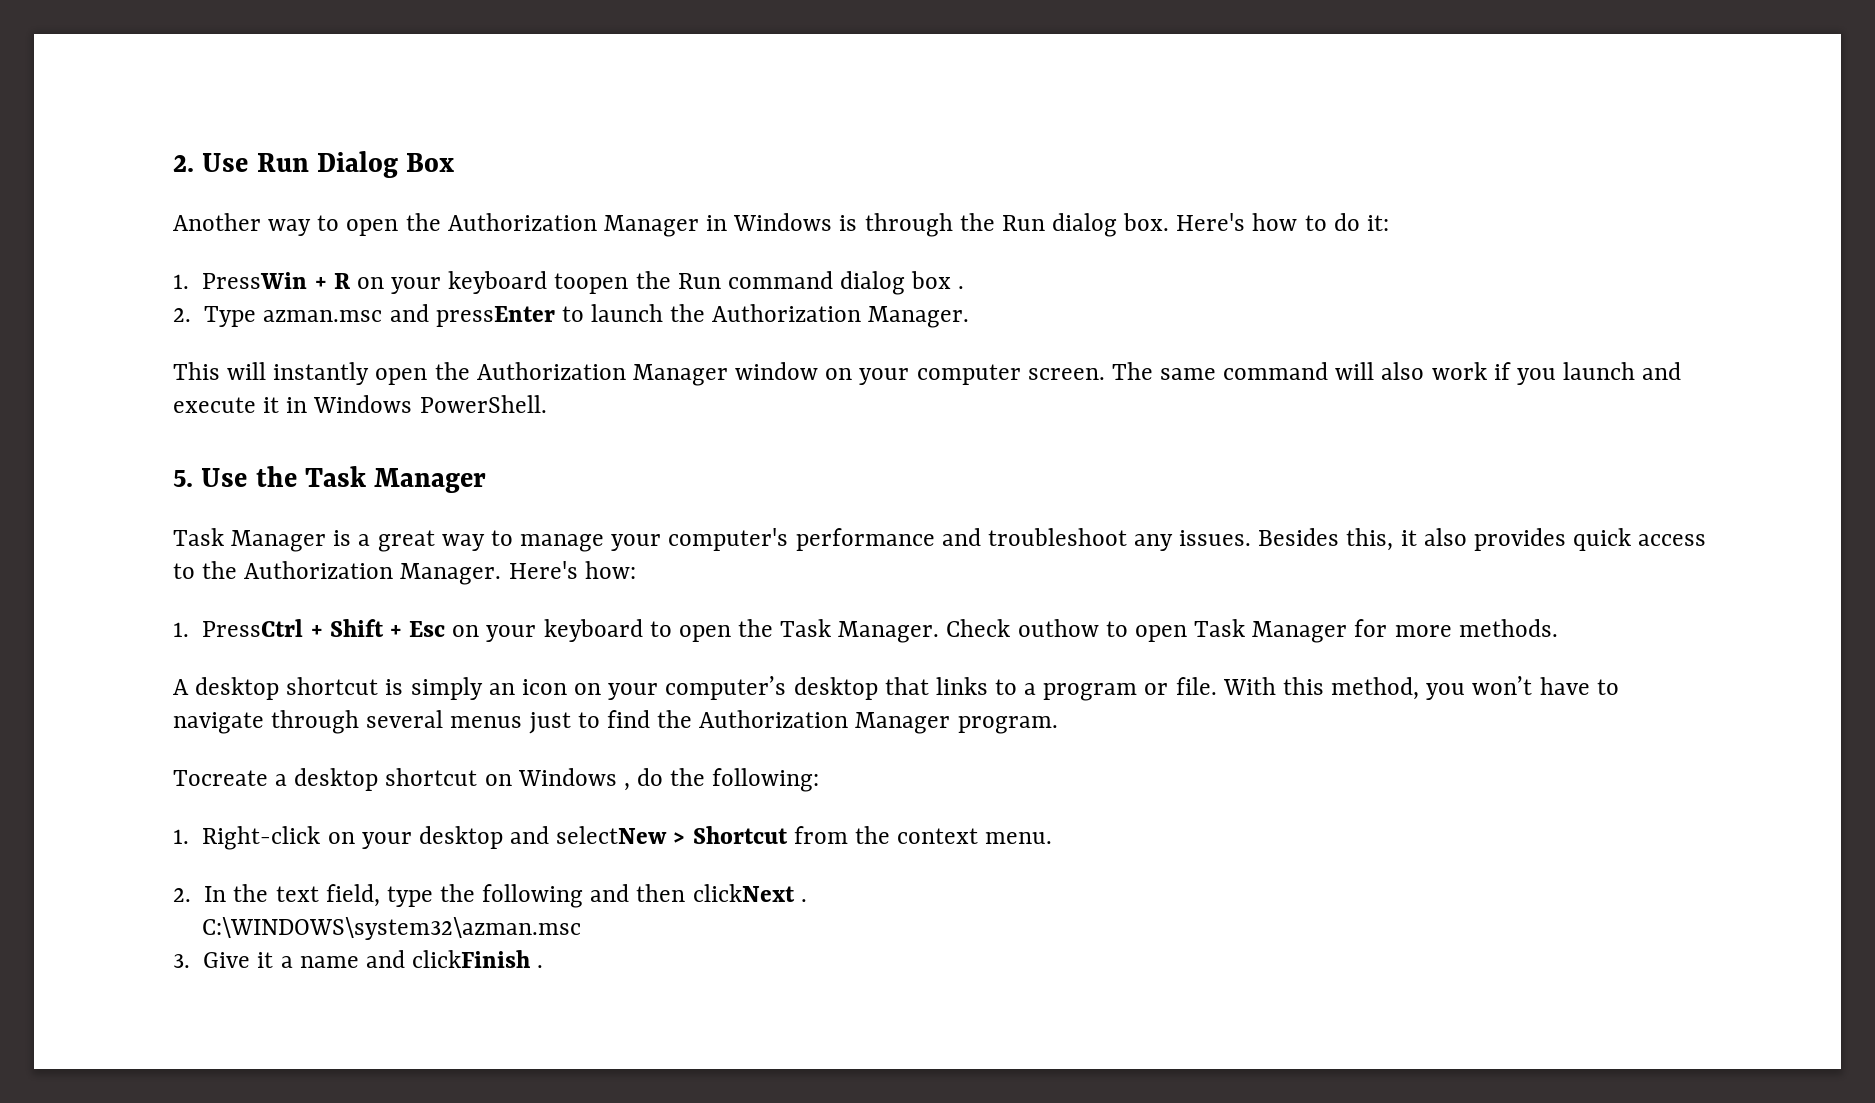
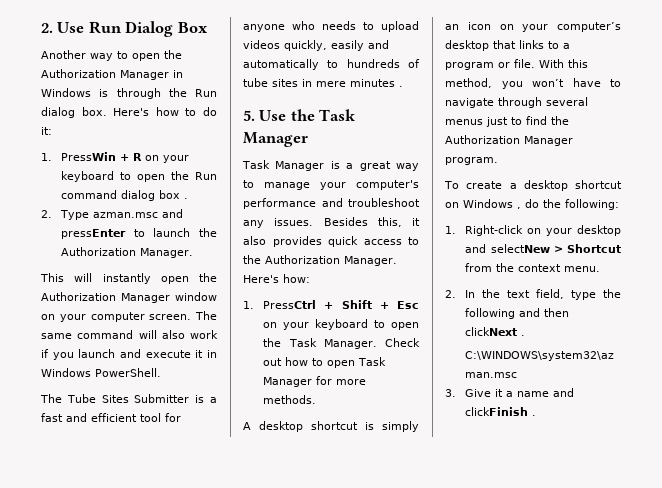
[554,273,629,294] toopen -> [120,172,166,182] to open
(547, 404) none -> [40,394,217,403] [41,413,181,422] [243,21,419,32] [243,40,389,51] [243,59,420,70] [243,78,403,87] // The Tube Sites Submitter is a fast and efficient tool for anyone who needs to upload videos quickly, easily and automatically to hundreds of tube sites in mere minutes .
[1017,619,1099,637] outhow -> [263,357,309,366] out how
[173,770,268,786] Tocreate -> [444,181,503,189] To create

